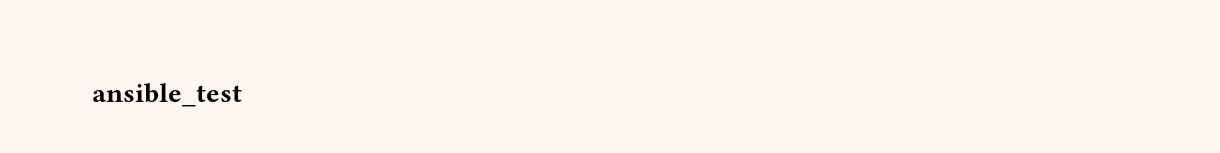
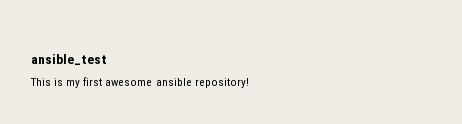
(242, 95) none -> [30,77,249,88] // This is my first awesome ansible repository!

